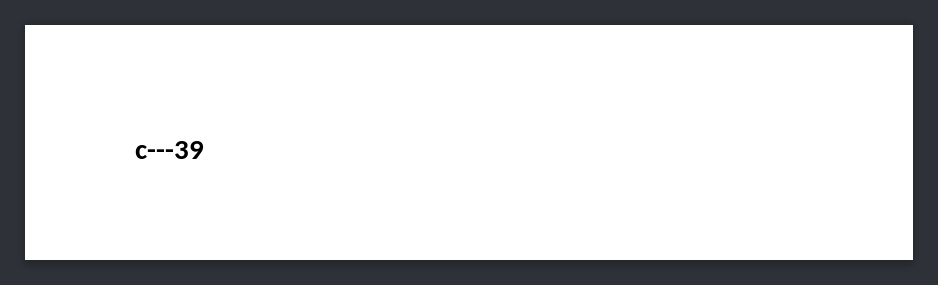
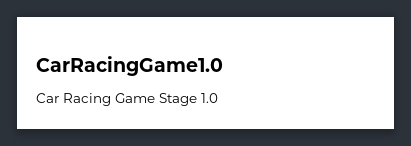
[135,141,204,159] c---39 -> [36,56,223,76] [36,93,218,106] CarRacingGame1.0 // Car Racing Game Stage 1.0

